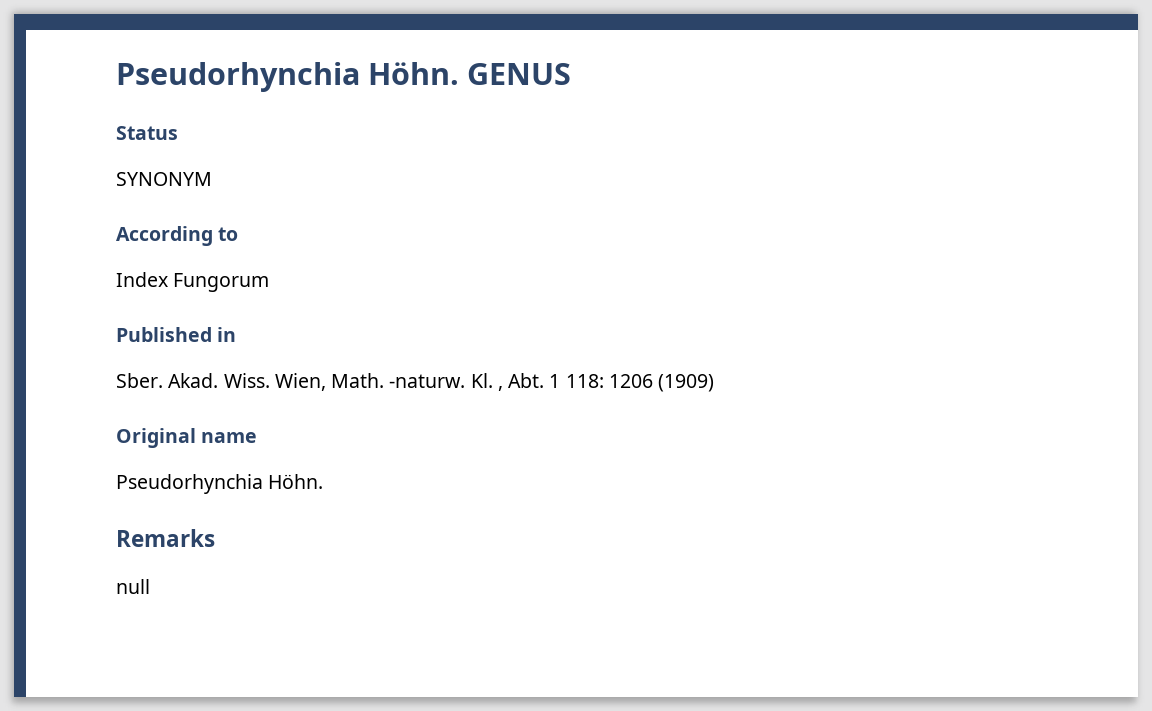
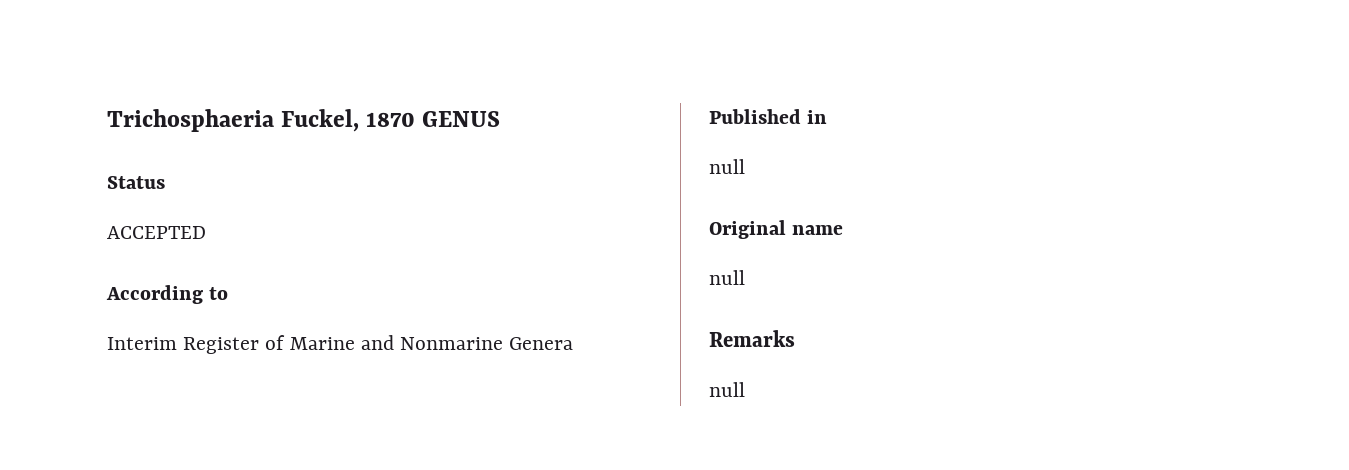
[116,62,460,92] Pseudorhynchia Höhn. -> [107,109,416,132] Trichosphaeria Fuckel, 1870
[116,172,212,186] SYNONYM -> [107,226,206,239] ACCEPTED
[116,272,270,292] [116,327,237,342] [116,373,715,392] Index Fungorum // Published in // Sber. Akad. Wiss. Wien, Math. -naturw. Kl. , Abt. 1 118: 1206 (1909) -> [107,335,574,354] [709,109,828,124] [709,159,745,174] Interim Register of Marine and Nonmarine Genera // Published in // null
[116,474,324,494] Pseudorhynchia Höhn. -> [709,270,745,285] null

